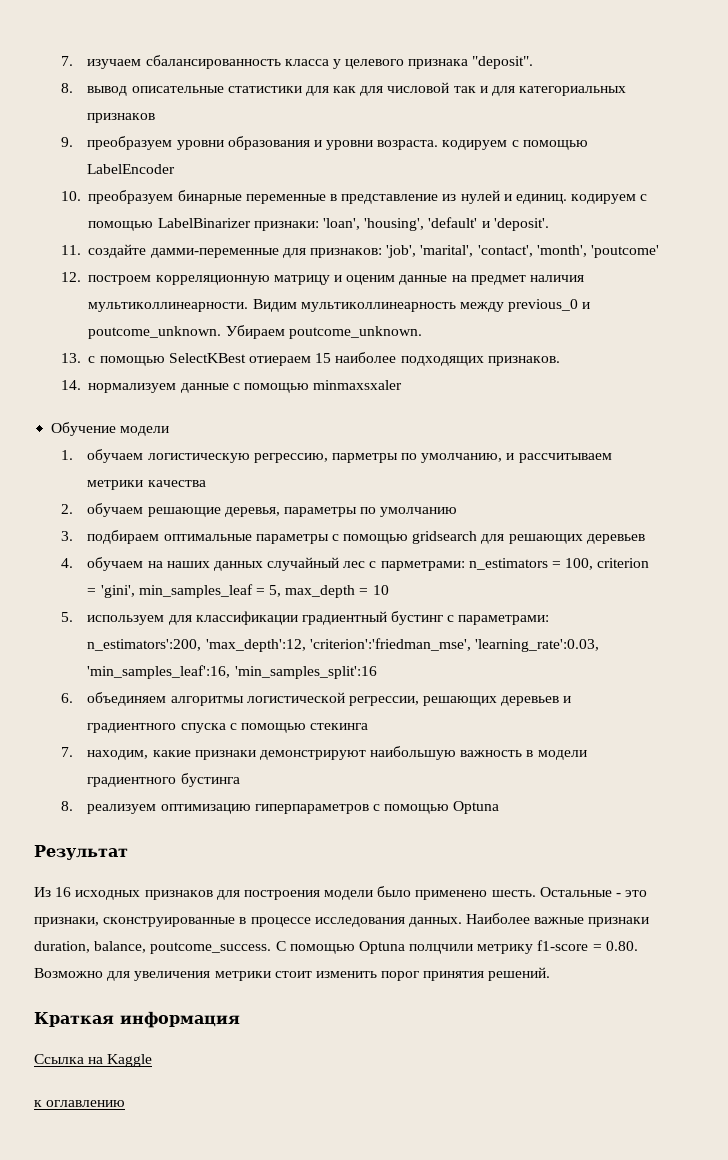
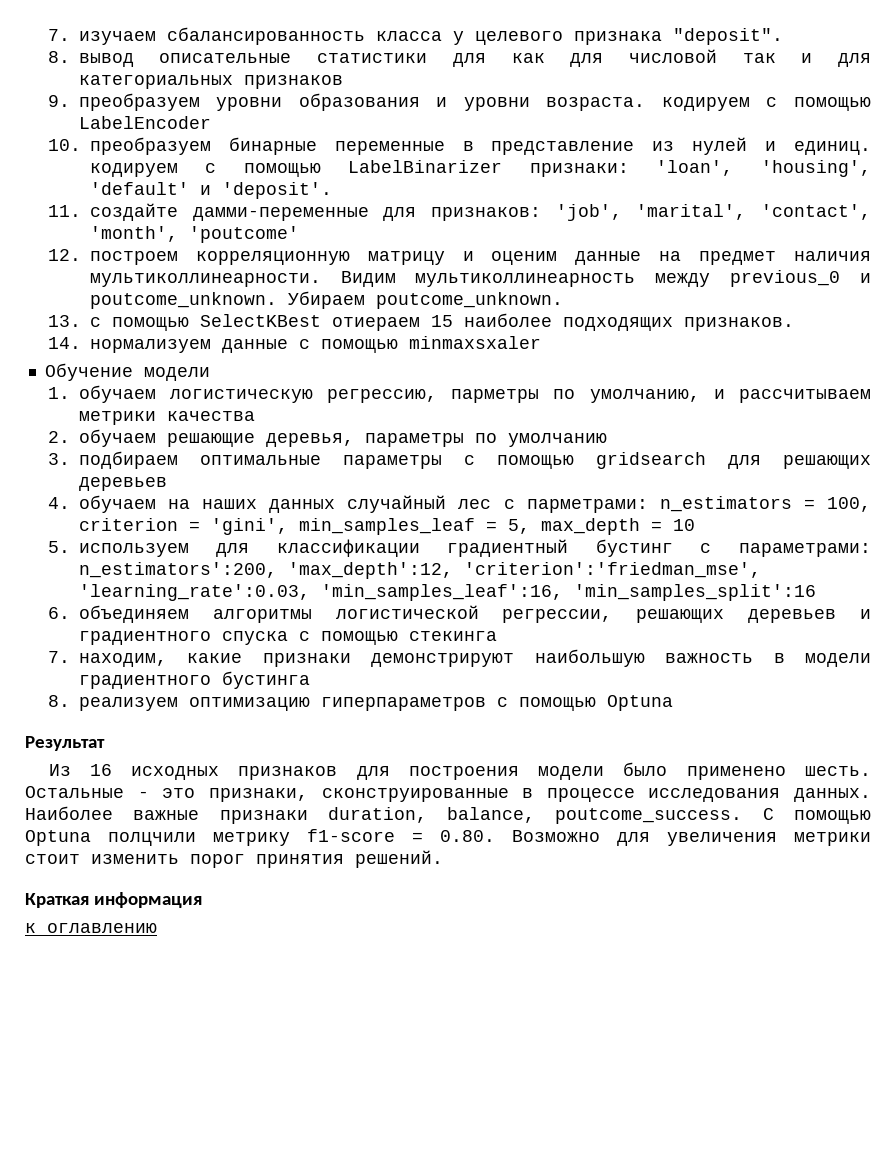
[34,1054,153,1067] // Ссылка на Kaggle -> (203, 900) none

